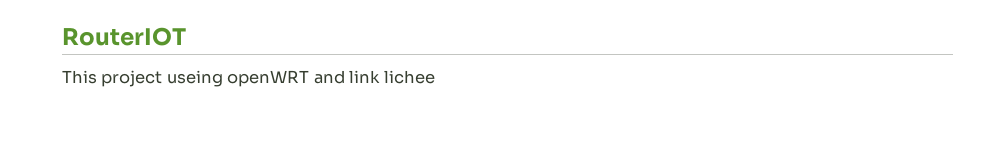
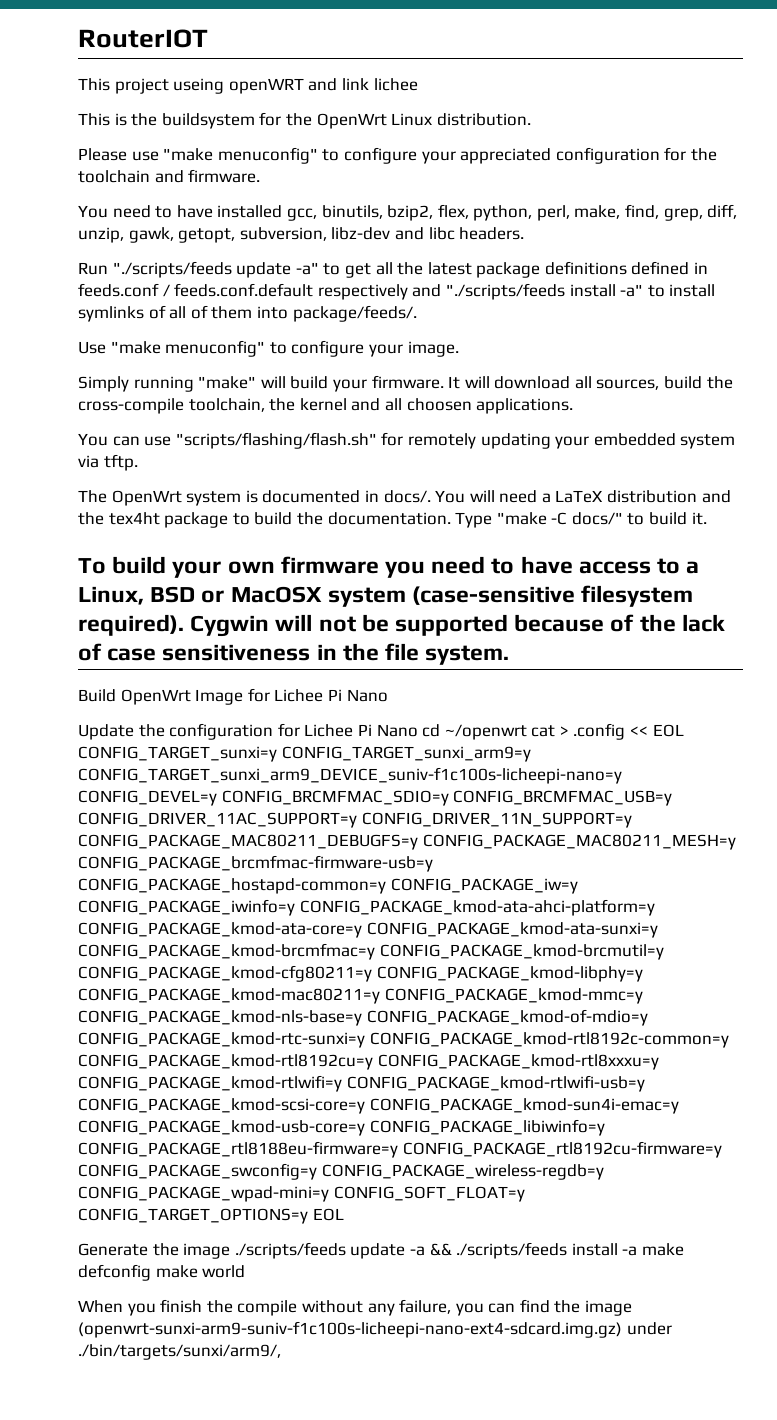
(435, 77) none -> [78,112,531,129] [78,147,717,164] [78,169,261,183] [78,204,738,221] [78,227,525,243] [78,261,709,278] [78,283,716,300] [78,305,417,322] [78,340,459,357] [78,375,733,392] [78,398,574,414] [78,432,736,449] [78,454,138,471] [78,490,731,506] [78,512,707,528] [78,556,700,578] [78,585,694,607] [78,614,725,637] [78,643,510,665] [78,688,388,705] [78,723,684,740] [78,746,531,762] [78,767,622,784] [78,790,673,806] [78,812,632,828] [78,834,736,850] [78,855,433,872] [78,878,578,894] [78,899,655,916] [78,922,658,938] [78,943,664,960] [78,965,643,982] [78,988,643,1004] [78,1009,648,1026] [78,1032,729,1048] [78,1054,659,1070] [78,1075,645,1092] [78,1098,679,1114] [78,1119,605,1136] [78,1141,722,1158] [78,1163,604,1180] [78,1186,525,1202] [78,1208,344,1224] [78,1242,684,1259] [78,1264,246,1281] [78,1299,633,1316] [78,1321,672,1338] [78,1344,281,1360] // This is the buildsystem for the OpenWrt Linux distribution. // Please use "make menuconfig" to configure your appreciated configuration for the toolchain and firmware. // You need to have installed gcc, binutils, bzip2, flex, python, perl, make, find, grep, diff, unzip, gawk, getopt, subversion, libz-dev and libc headers. // Run "./scripts/feeds update -a" to get all the latest package definitions defined in feeds.conf / feeds.conf.default respectively and "./scripts/feeds install -a" to install symlinks of all of them into package/feeds/. // Use "make menuconfig" to configure your image. // Simply running "make" will build your firmware. It will download all sources, build the cross-compile toolchain, the kernel and all choosen applications. // You can use "scripts/flashing/flash.sh" for remotely updating your embedded system via tftp. // The OpenWrt system is documented in docs/. You will need a LaTeX distribution and the tex4ht package to build the documentation. Type "make -C docs/" to build it. // To build your own firmware you need to have access to a Linux, BSD or MacOSX system (case-sensitive filesystem required). Cygwin will not be supported because of the lack of case sensitiveness in the file system. // Build OpenWrt Image for Lichee Pi Nano // Update the configuration for Lichee Pi Nano cd ~/openwrt cat > .config << EOL CONFIG_TARGET_sunxi=y CONFIG_TARGET_sunxi_arm9=y CONFIG_TARGET_sunxi_arm9_DEVICE_suniv-f1c100s-licheepi-nano=y CONFIG_DEVEL=y CONFIG_BRCMFMAC_SDIO=y CONFIG_BRCMFMAC_USB=y CONFIG_DRIVER_11AC_SUPPORT=y CONFIG_DRIVER_11N_SUPPORT=y CONFIG_PACKAGE_MAC80211_DEBUGFS=y CONFIG_PACKAGE_MAC80211_MESH=y CONFIG_PACKAGE_brcmfmac-firmware-usb=y CONFIG_PACKAGE_hostapd-common=y CONFIG_PACKAGE_iw=y CONFIG_PACKAGE_iwinfo=y CONFIG_PACKAGE_kmod-ata-ahci-platform=y CONFIG_PACKAGE_kmod-ata-core=y CONFIG_PACKAGE_kmod-ata-sunxi=y CONFIG_PACKAGE_kmod-brcmfmac=y CONFIG_PACKAGE_kmod-brcmutil=y CONFIG_PACKAGE_kmod-cfg80211=y CONFIG_PACKAGE_kmod-libphy=y CONFIG_PACKAGE_kmod-mac80211=y CONFIG_PACKAGE_kmod-mmc=y CONFIG_PACKAGE_kmod-nls-base=y CONFIG_PACKAGE_kmod-of-mdio=y CONFIG_PACKAGE_kmod-rtc-sunxi=y CONFIG_PACKAGE_kmod-rtl8192c-common=y CONFIG_PACKAGE_kmod-rtl8192cu=y CONFIG_PACKAGE_kmod-rtl8xxxu=y CONFIG_PACKAGE_kmod-rtlwifi=y CONFIG_PACKAGE_kmod-rtlwifi-usb=y CONFIG_PACKAGE_kmod-scsi-core=y CONFIG_PACKAGE_kmod-sun4i-emac=y CONFIG_PACKAGE_kmod-usb-core=y CONFIG_PACKAGE_libiwinfo=y CONFIG_PACKAGE_rtl8188eu-firmware=y CONFIG_PACKAGE_rtl8192cu-firmware=y CONFIG_PACKAGE_swconfig=y CONFIG_PACKAGE_wireless-regdb=y CONFIG_PACKAGE_wpad-mini=y CONFIG_SOFT_FLOAT=y CONFIG_TARGET_OPTIONS=y EOL // Generate the image ./scripts/feeds update -a && ./scripts/feeds install -a make defconfig make world // When you finish the compile without any failure, you can find the image (openwrt-sunxi-arm9-suniv-f1c100s-licheepi-nano-ext4-sdcard.img.gz) under ./bin/targets/sunxi/arm9/,

